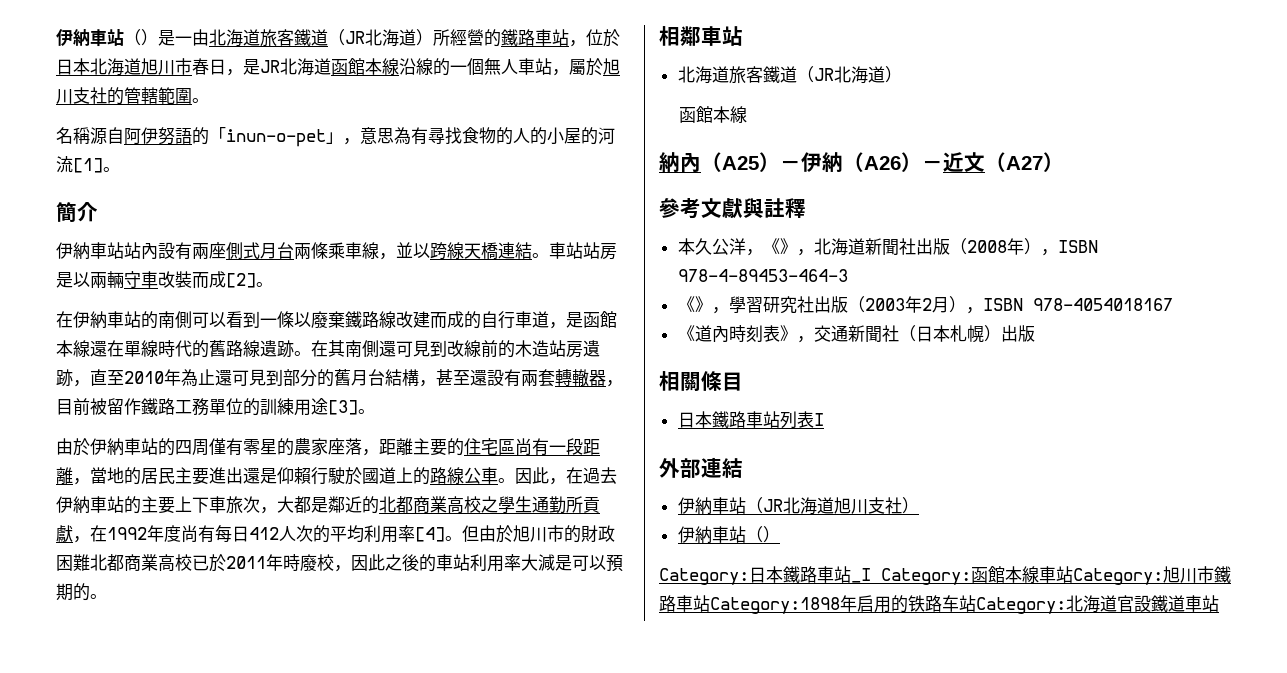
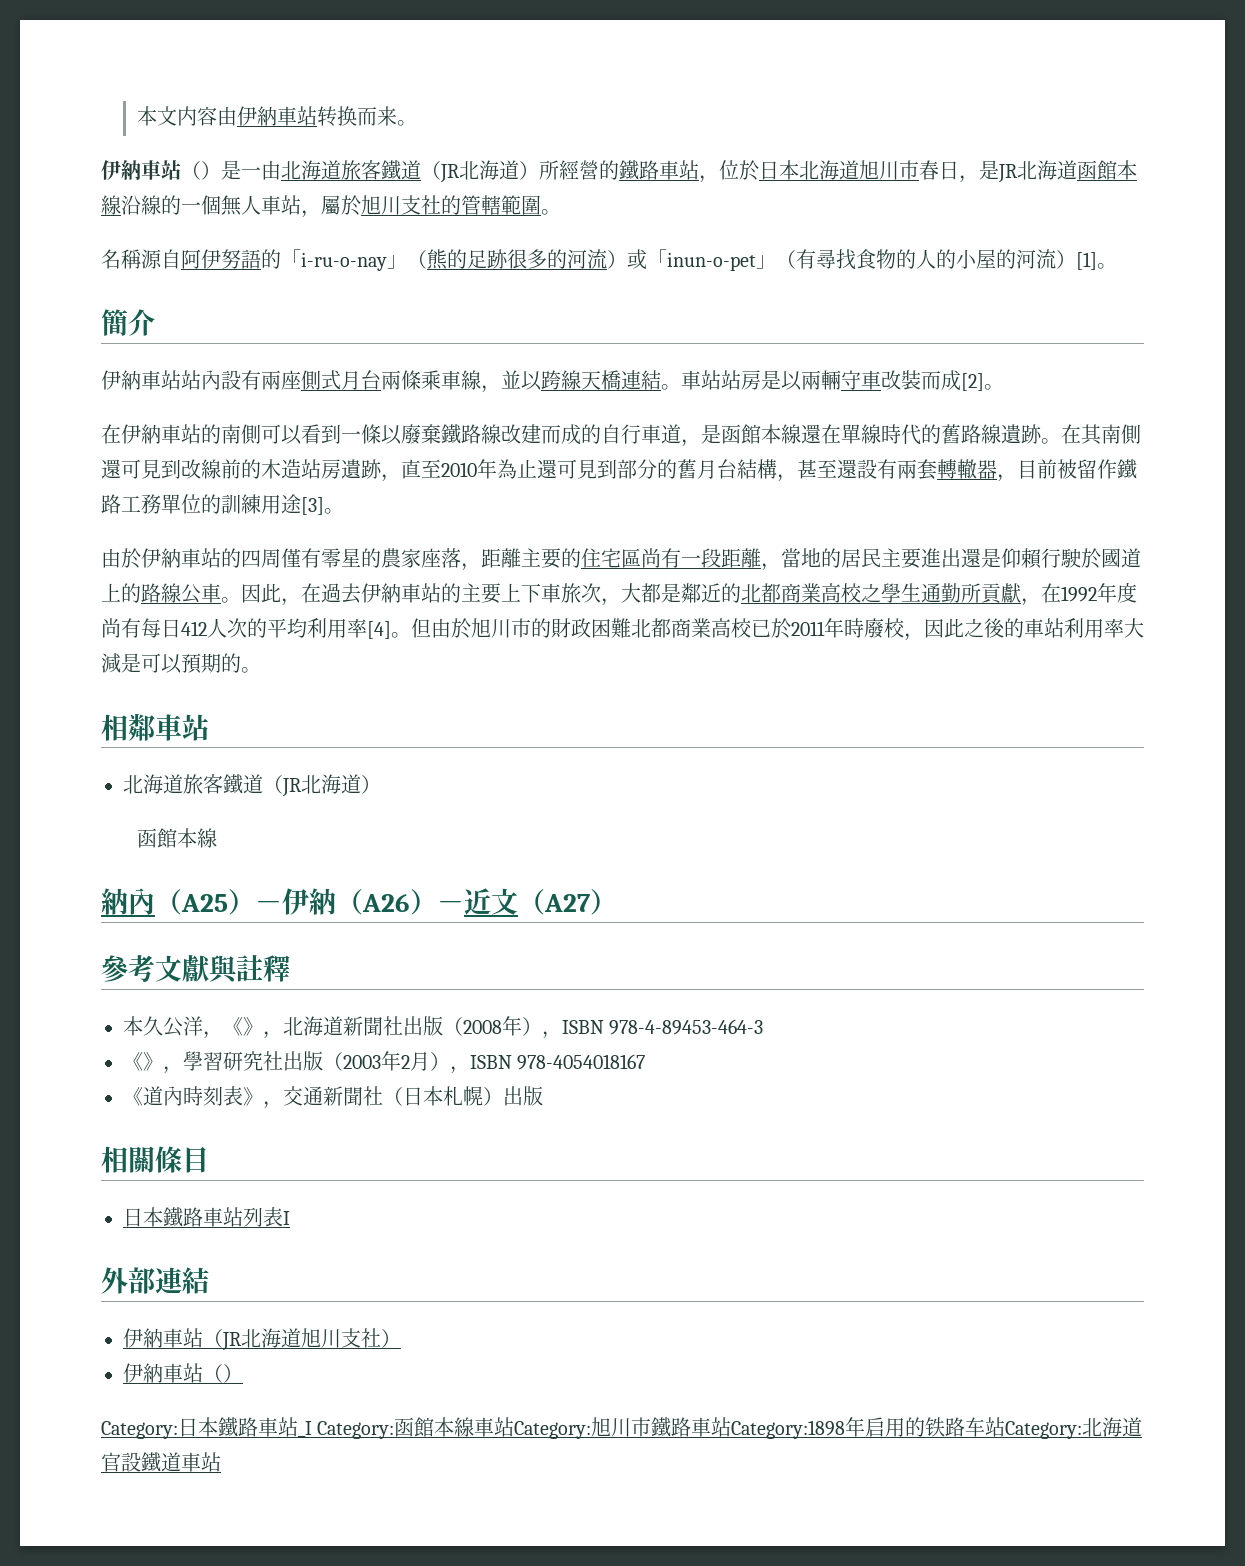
(56, 38) none -> [136,106,417,127] 本文内容由伊納車站转换而来。 //
[226,127,411,147] inun-o-pet」，意思為 -> [301,249,796,271] i-ru-o-nay」（熊的足跡很多的河流）或「inun-o-pet」（
(73, 164) none -> [1056,250,1076,269] ）

